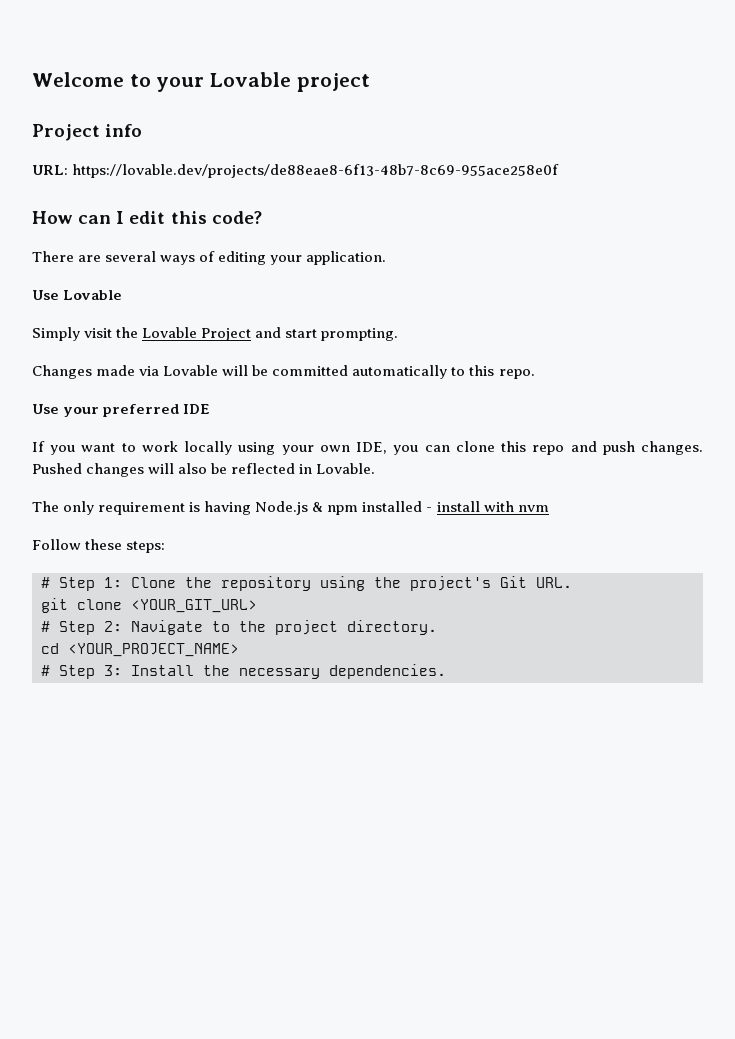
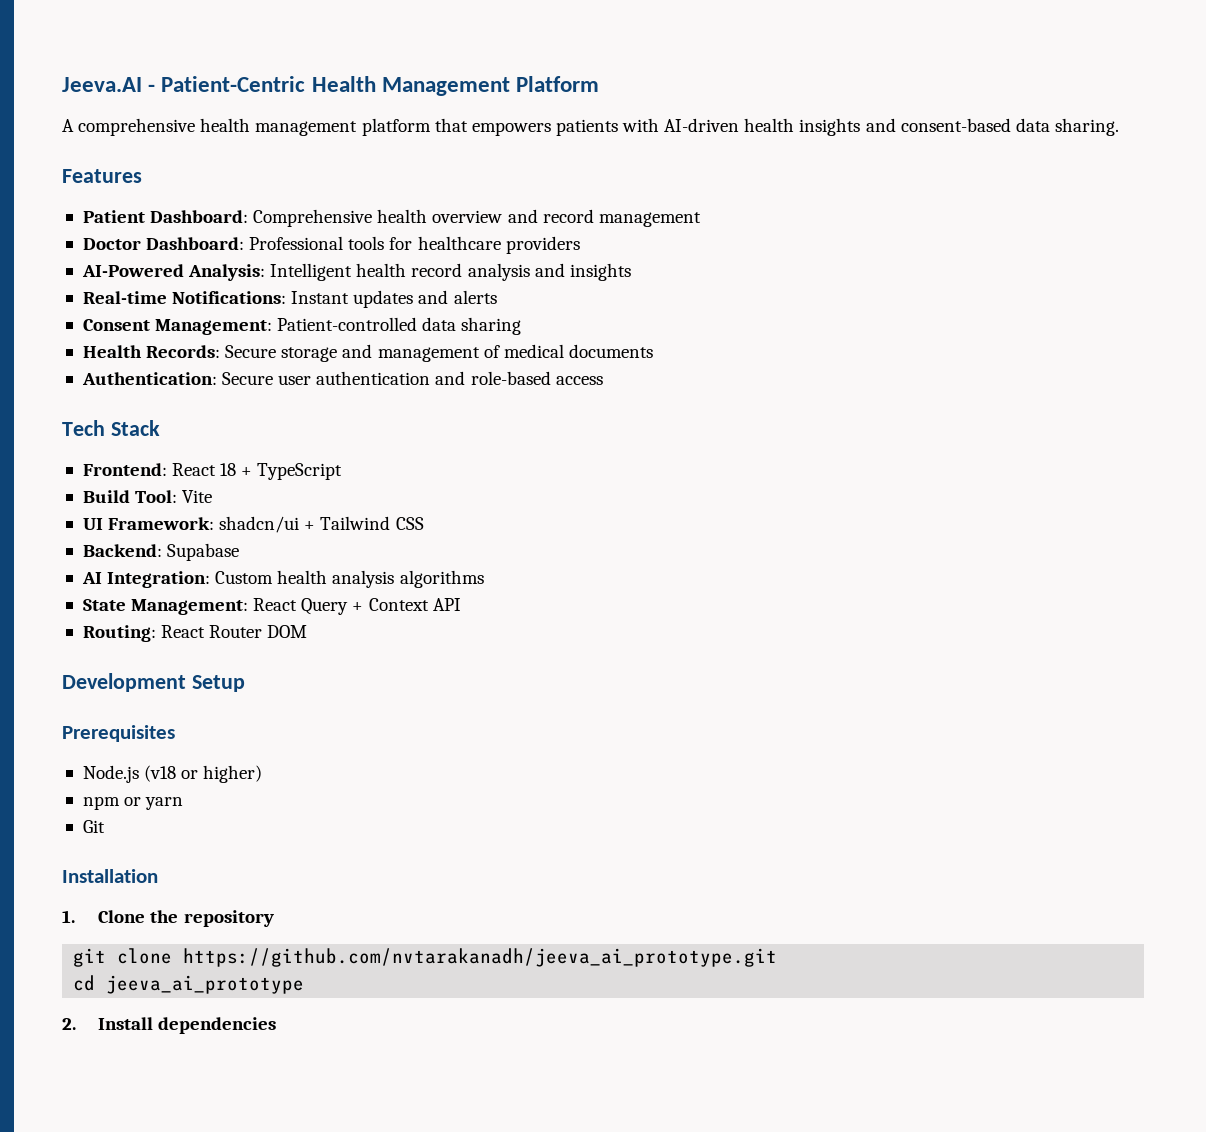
[32,72,370,92] [32,124,143,141] [32,164,560,178] [32,211,262,224] [32,251,387,265] [32,290,123,300] [32,327,399,341] [32,365,535,379] [32,404,210,417] [32,441,704,455] [32,463,376,477] [32,501,549,515] [32,539,166,553] [41,576,572,591] [41,598,257,613] [41,620,437,635] [41,643,239,657] [41,664,446,679] Welcome to your Lovable project // Project info // URL: https://lovable.dev/projects/de88eae8-6f13-48b7-8c69-955ace258e0f // How can I edit this code? // There are several ways of editing your application. // Use Lovable // Simply visit the Lovable Project and start prompting. // Changes made via Lovable will be committed automatically to this repo. // Use your preferred IDE // If you want to work locally using your own IDE, you can clone this repo and push changes. Pushed changes will also be reflected in Lovable. // The only requirement is having Node.js & npm installed - install with nvm // Follow these steps: // # Step 1: Clone the repository using the project's Git URL. // git clone <YOUR_GIT_URL> // # Step 2: Navigate to the project directory. // cd <YOUR_PROJECT_NAME> // # Step 3: Install the necessary dependencies. -> [62,76,600,96] [62,118,1119,136] [62,169,142,183] [82,209,701,227] [82,236,580,254] [81,263,631,281] [82,290,497,308] [82,317,522,335] [82,344,653,362] [81,371,603,385] [62,420,160,436] [82,463,343,480] [82,490,213,503] [82,516,424,533] [82,543,240,561] [81,570,484,588] [82,598,461,615] [82,625,308,642] [62,673,245,692] [62,725,175,742] [82,765,263,783] [82,796,184,810] [82,820,105,833] [62,869,158,883] [62,910,274,927] [73,948,778,967] [73,975,305,994] [62,1017,277,1034] Jeeva.AI - Patient-Centric Health Management Platform // A comprehensive health management platform that empowers patients with AI-driven health insights and consent-based data sharing. // Features // Patient Dashboard: Comprehensive health overview and record management // Doctor Dashboard: Professional tools for healthcare providers // AI-Powered Analysis: Intelligent health record analysis and insights // Real-time Notifications: Instant updates and alerts // Consent Management: Patient-controlled data sharing // Health Records: Secure storage and management of medical documents // Authentication: Secure user authentication and role-based access // Tech Stack // Frontend: React 18 + TypeScript // Build Tool: Vite // UI Framework: shadcn/ui + Tailwind CSS // Backend: Supabase // AI Integration: Custom health analysis algorithms // State Management: React Query + Context API // Routing: React Router DOM // Development Setup // Prerequisites // Node.js (v18 or higher) // npm or yarn // Git // Installation // 1. Clone the repository // git clone https://github.com/nvtarakanadh/jeeva_ai_prototype.git // cd jeeva_ai_prototype // 2. Install dependencies

